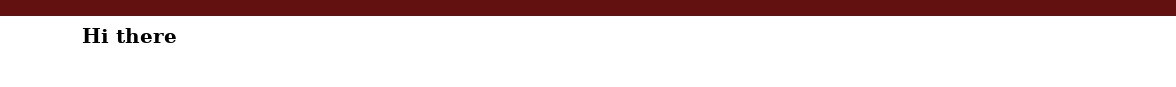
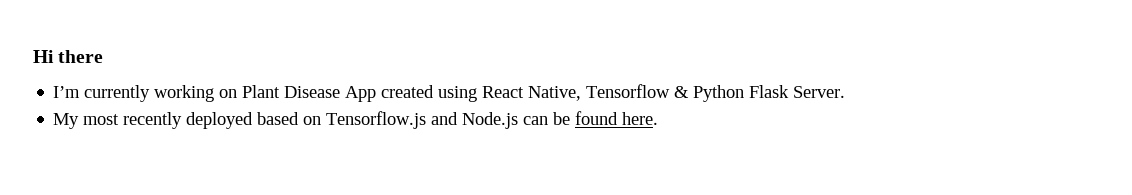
(177, 35) none -> [53,84,846,102] [53,111,659,129] // I’m currently working on Plant Disease App created using React Native, Tensorflow & Python Flask Server. // My most recently deployed based on Tensorflow.js and Node.js can be found here.

